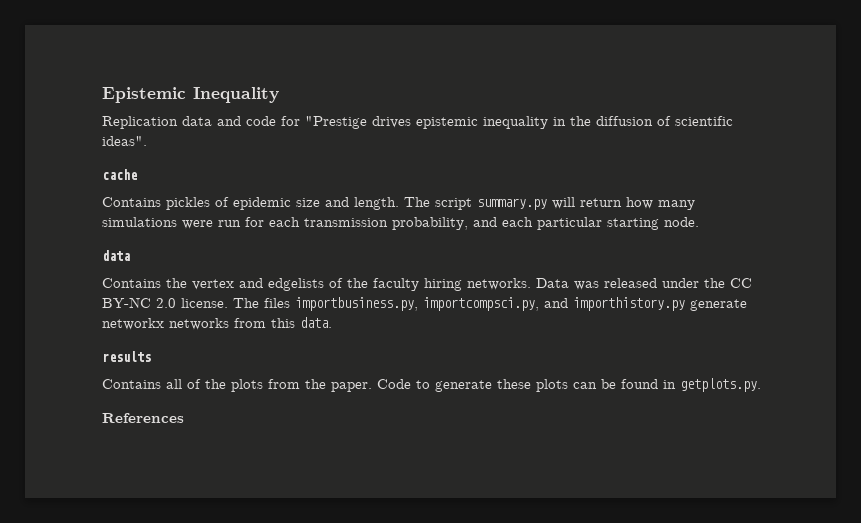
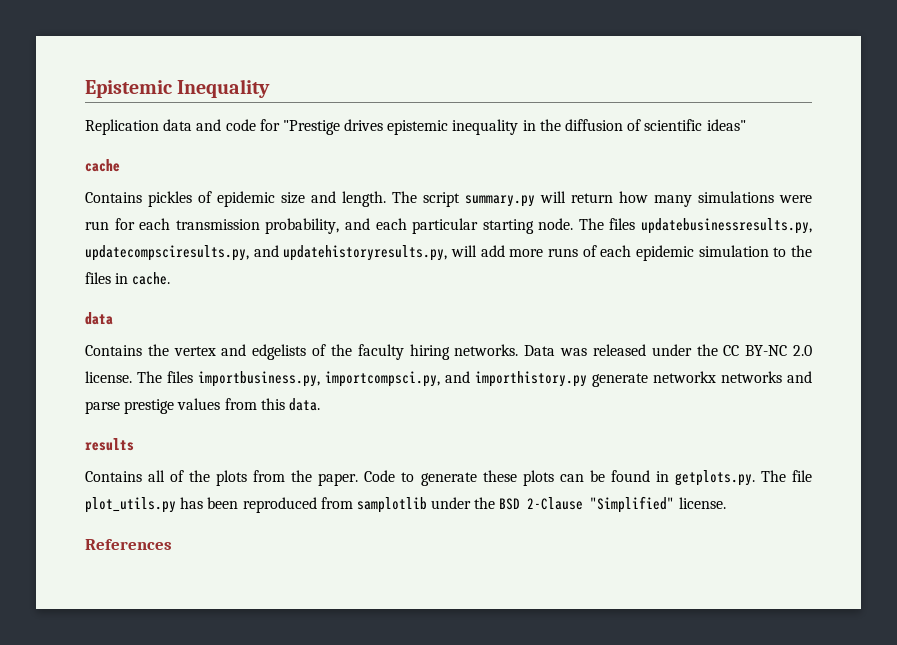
[102,136,147,146] ideas". -> [706,119,746,131] ideas"
(699, 222) none -> [578,218,812,234] [85,245,812,261] [85,272,171,285] The files updatebusinessresults.py, updatecompsciresults.py, and updatehistoryresults.py, will add more runs of each epidemic simulation to the files in cache.
(229, 324) none -> [787,371,812,383] [85,398,221,414] and parse prestige values
(761, 385) none -> [760,470,812,482] [85,496,726,513] The file plot_utils.py has been reproduced from samplotlib under the BSD 2-Clause "Simplified" license.

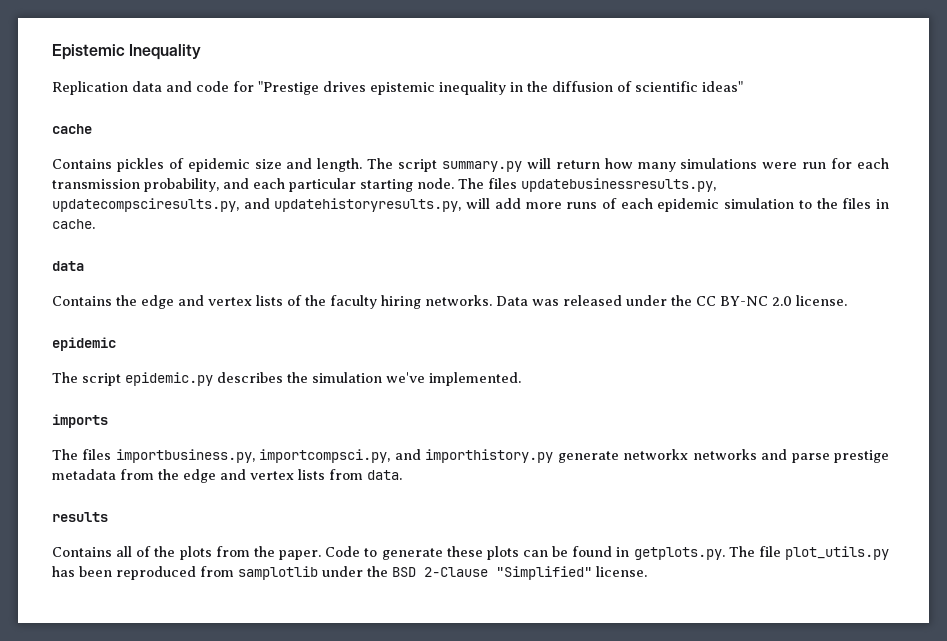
[173,344,307,360] vertex and edgelists -> [141,295,283,309] edge and vertex lists
(132, 377) none -> [52,337,116,351] [52,372,521,386] [52,414,108,428] // epidemic // The script epidemic.py describes the simulation we've implemented. // imports //
[177,398,285,410] values from this -> [52,469,363,483] metadata from the edge and vertex lists from
[85,539,172,550] // References -> (647, 571) none

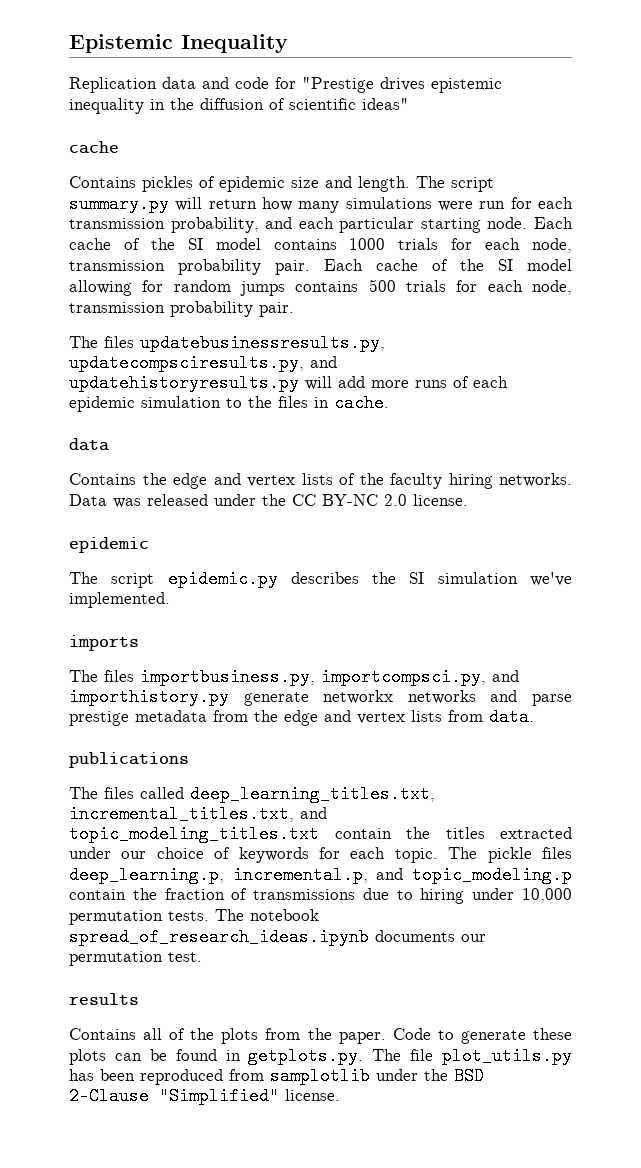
(454, 183) none -> [534,217,573,229] [69,238,572,253] [69,259,572,275] [69,279,572,296] [69,301,294,317] Each cache of the SI model contains 1000 trials for each node, transmission probability pair. Each cache of the SI model allowing for random jumps contains 500 trials for each node, transmission probability pair. //
[274,198,462,212] updatehistoryresults.py, -> [69,374,299,392] updatehistoryresults.py
(308, 377) none -> [409,572,425,584] SI
(402, 475) none -> [69,752,189,768] [69,785,435,803] [69,805,327,823] [69,825,572,843] [69,847,572,863] [69,866,572,884] [69,888,572,904] [69,909,319,925] [69,928,486,946] [69,951,202,966] // publications // The files called deep_learning_titles.txt, incremental_titles.txt, and topic_modeling_titles.txt contain the titles extracted under our choice of keywords for each topic. The pickle files deep_learning.p, incremental.p, and topic_modeling.p contain the fraction of transmissions due to hiring under 10,000 permutation tests. The notebook spread_of_research_ideas.ipynb documents our permutation test.

